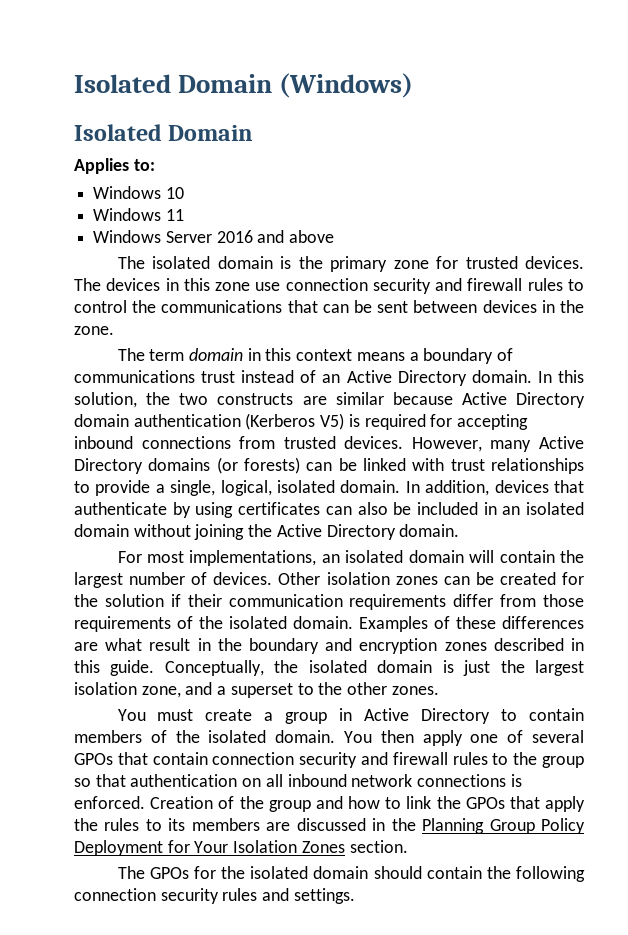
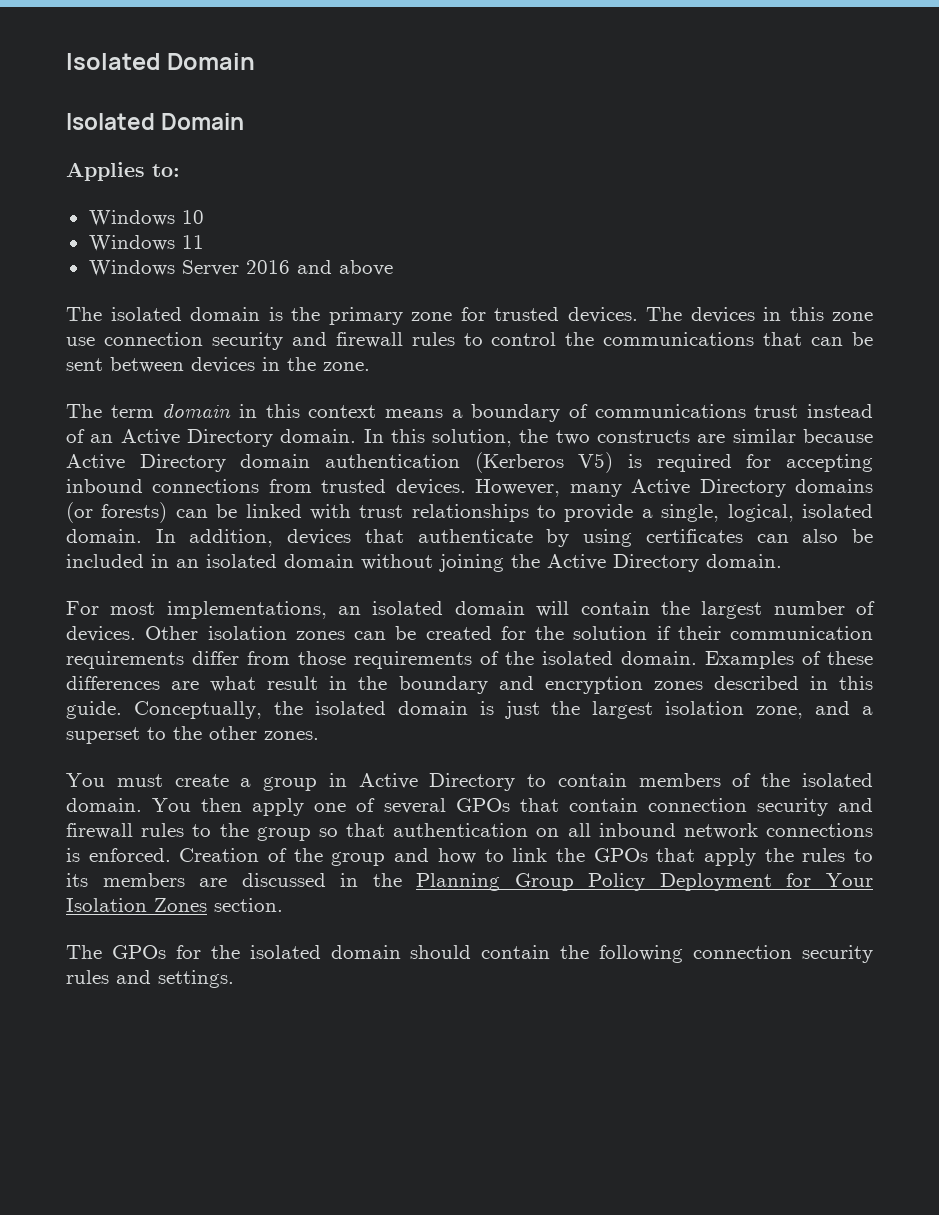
[74,73,414,98] Isolated Domain (Windows) -> [66,53,256,70] Isolated Domain

